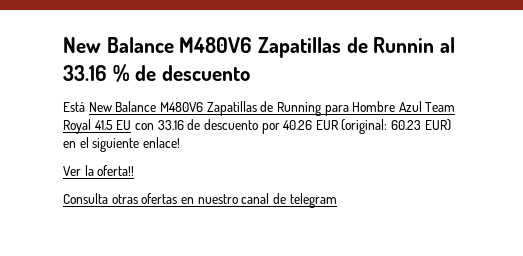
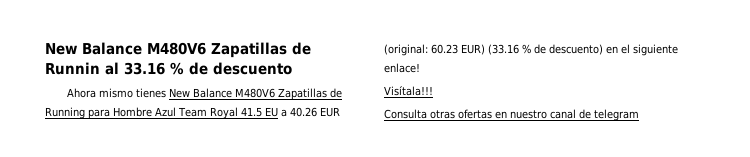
[63,102,85,112] Está -> [66,88,166,98] Ahora mismo tienes
[134,119,280,134] con 33.16 de descuento por -> [280,109,287,117] a
(451, 125) none -> [488,44,603,55] (33.16 % de descuento)
[63,165,135,176] Ver la oferta!! -> [384,86,433,96] Visítala!!!

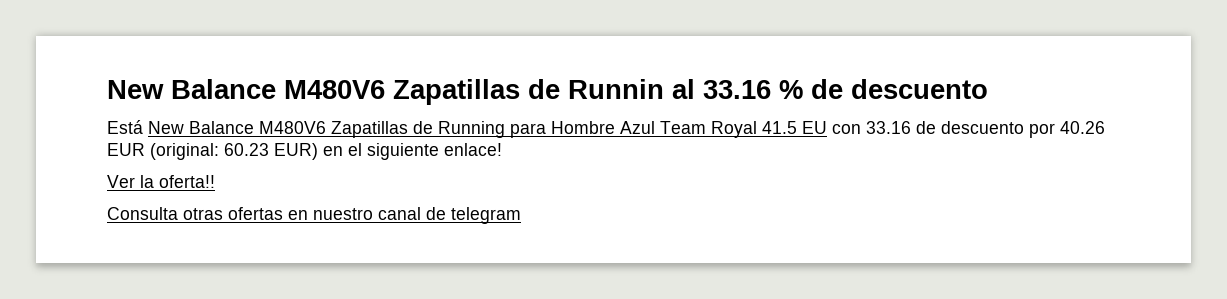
[66,88,166,98] Ahora mismo tienes -> [107,120,143,134] Está
[280,109,287,117] a -> [832,121,1055,138] con 33.16 de descuento por
[488,44,603,55] (33.16 % de descuento) -> (318, 151) none
[384,86,433,96] Visítala!!! -> [107,175,215,188] Ver la oferta!!

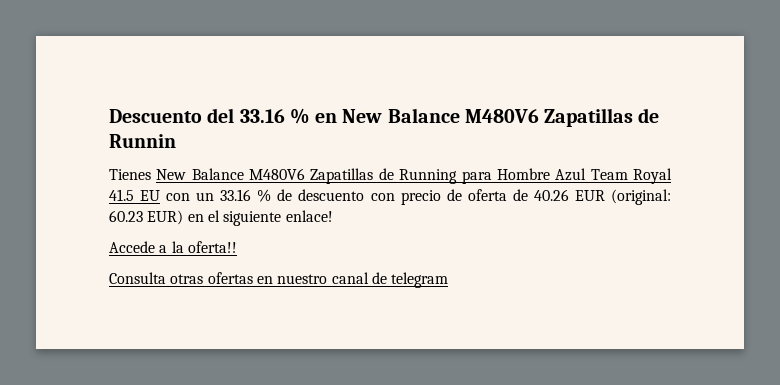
(107, 89) none -> [109,108,338,124] Descuento del 33.16 % en
[672,79,988,99] [107,120,143,134] al 33.16 % de descuento // Está -> [109,169,151,180] // Tienes
[866,121,1055,138] 33.16 de descuento por -> [196,189,528,205] un 33.16 % de descuento con precio de oferta de
[107,175,135,188] Ver -> [109,241,168,253] Accede a

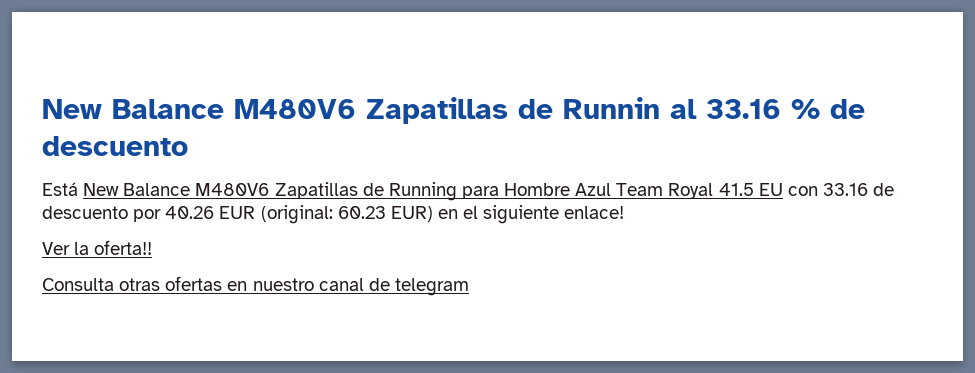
[109,108,338,124] Descuento del 33.16 % en -> (42, 109) none
[109,169,151,180] // Tienes -> [670,99,865,119] [42,136,188,156] [42,182,78,196] al 33.16 % de descuento // Está
[196,189,528,205] un 33.16 % de descuento con precio de oferta de -> [822,183,895,196] [42,206,162,222] 33.16 de descuento por
[109,241,168,253] Accede a -> [42,242,70,255] Ver

